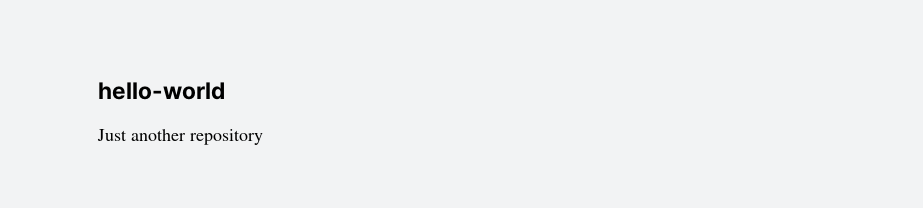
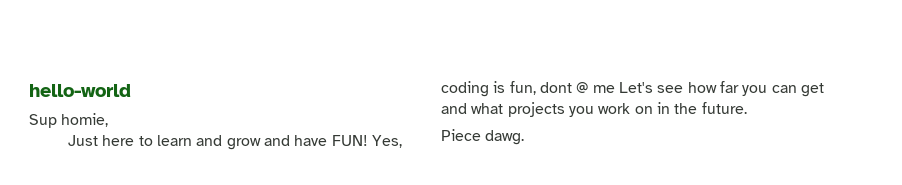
(225, 91) none -> [29,113,109,128] // Sup homie,
[131,129,263,145] another repository -> [102,135,402,150] [441,81,824,97] [441,102,747,117] [441,129,525,145] here to learn and grow and have FUN! Yes, coding is fun, dont @ me Let's see how far you can get and what projects you work on in the future. // Piece dawg.

